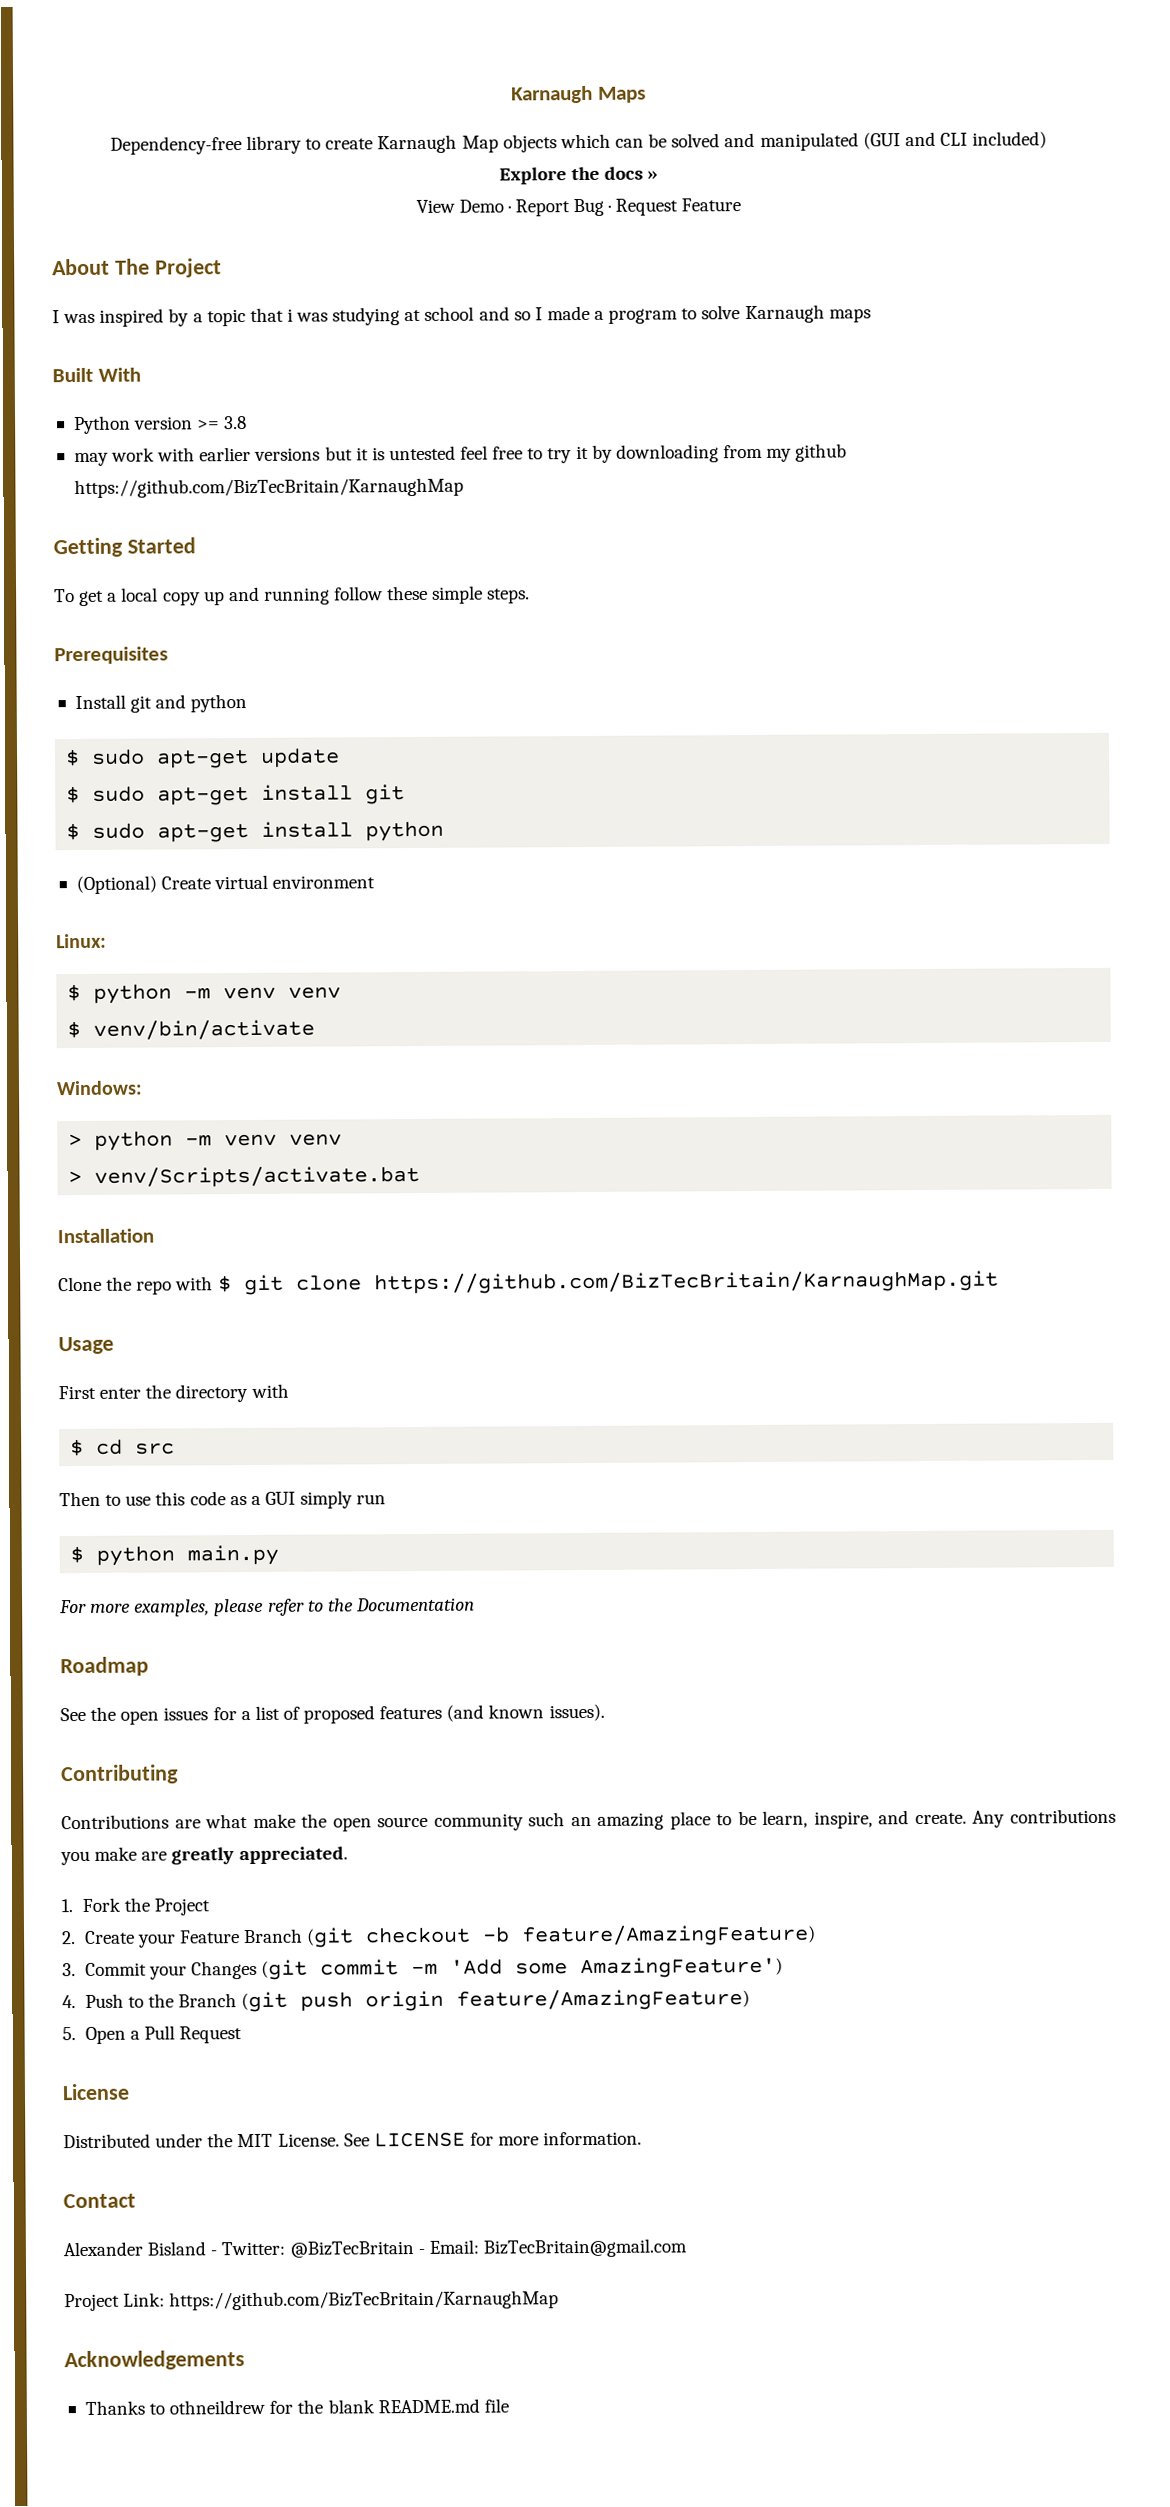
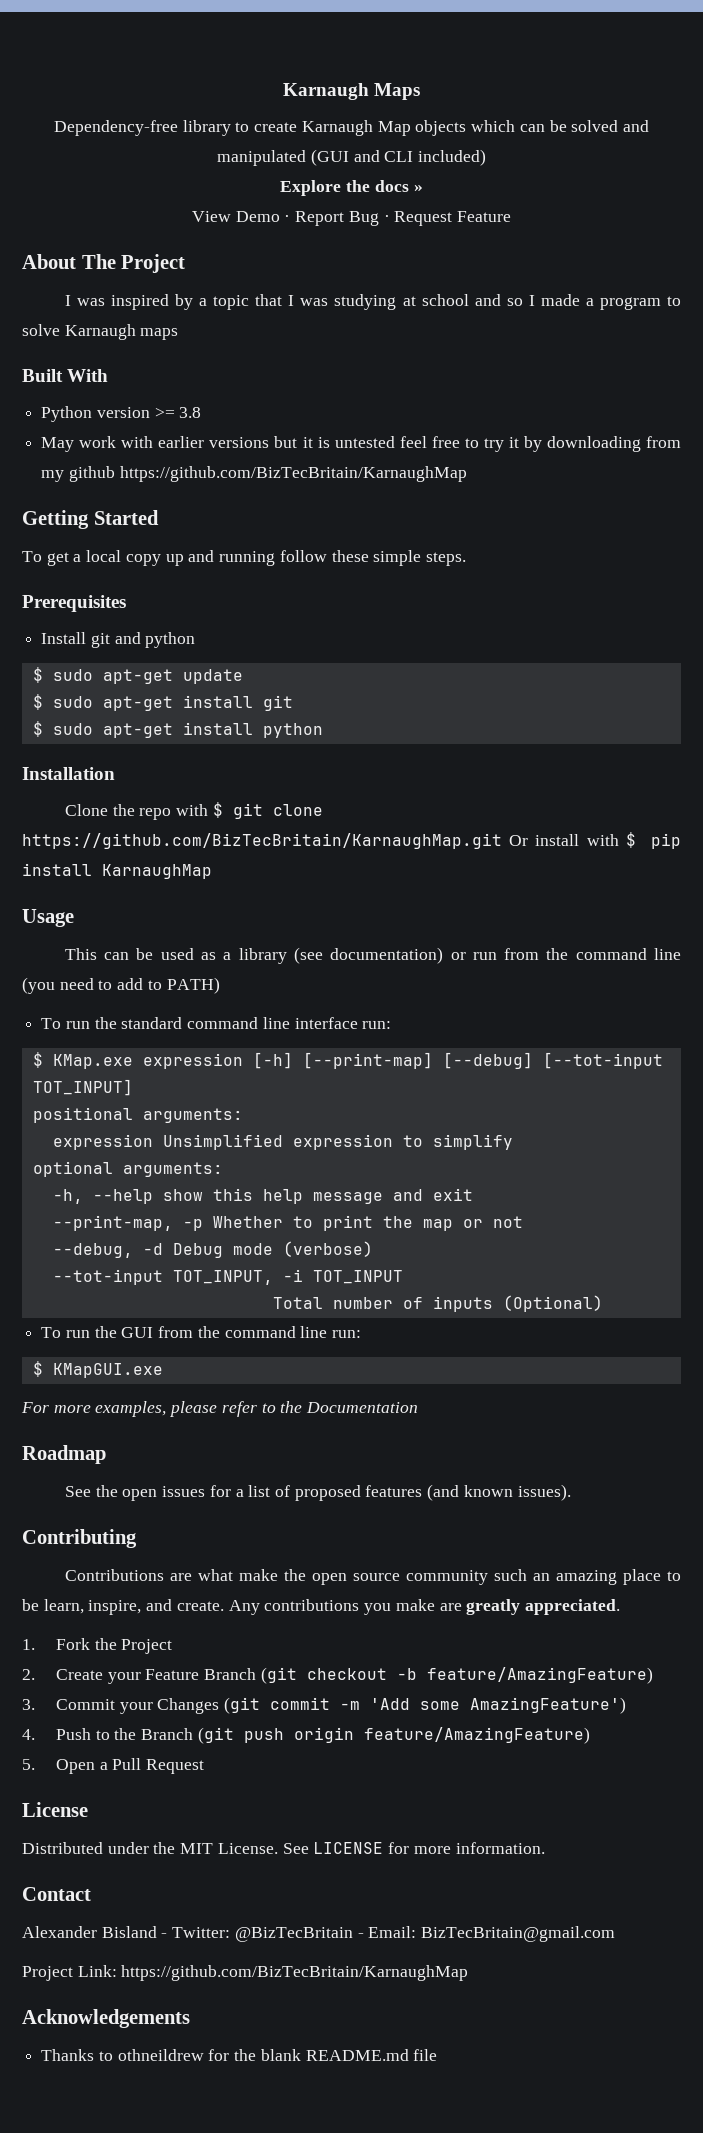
[286,308,293,322] i -> [288,295,295,306] I
[73,452,109,467] may -> [41,437,75,452] May
[75,874,376,895] [56,933,107,949] [67,983,342,1004] [67,1019,316,1040] [56,1080,143,1096] [68,1130,343,1151] [68,1165,421,1188] // (Optional) Create virtual environment // Linux: // $ python -m venv venv // $ venv/bin/activate // Windows: // > python -m venv venv // > venv/Scripts/activate.bat -> (323, 730) none
[58,1336,114,1355] [58,1383,289,1403] [70,1438,176,1457] [59,1490,387,1509] [70,1544,280,1566] // Usage // First enter the directory with // $ cd src // Then to use this code as a GUI simply run // $ python main.py -> [509,832,681,849] [22,863,212,879] [22,909,74,927] [64,947,681,964] [22,977,220,994] [41,1017,392,1029] [32,1052,663,1069] [32,1079,133,1096] [32,1107,243,1123] [52,1134,513,1150] [32,1161,223,1177] [52,1188,473,1204] [52,1215,523,1231] [52,1241,373,1258] [52,1269,403,1285] [272,1295,603,1312] [41,1326,362,1338] [32,1361,163,1378] Or install with $ pip install KarnaughMap // Usage // This can be used as a library (see documentation) or run from the command line (you need to add to PATH) // To run the standard command line interface run: // $ KMap.exe expression [-h] [--print-map] [--debug] [--tot-input TOT_INPUT] // positional arguments: // expression Unsimplified expression to simplify // optional arguments: // -h, --help show this help message and exit // --print-map, -p Whether to print the map or not // --debug, -d Debug mode (verbose) // --tot-input TOT_INPUT, -i TOT_INPUT // Total number of inputs (Optional) // To run the GUI from the command line run: // $ KMapGUI.exe

